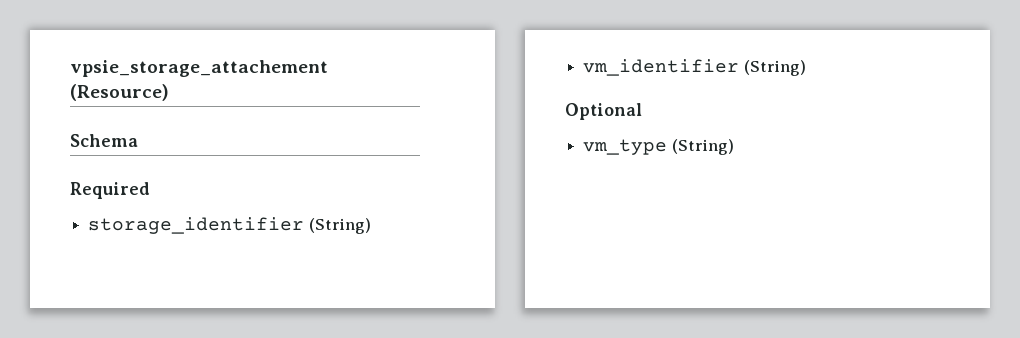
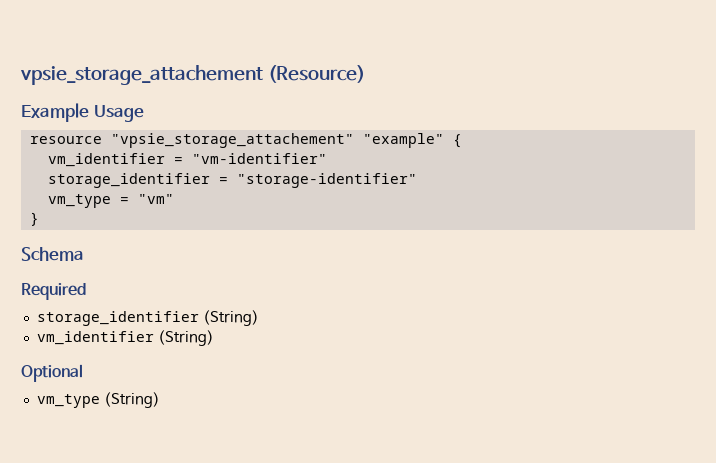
(169, 92) none -> [21,103,144,122] [29,133,462,148] [47,153,327,167] [47,173,417,188] [47,194,174,208] [29,212,39,226] // Example Usage // resource "vpsie_storage_attachement" "example" { // vm_identifier = "vm-identifier" // storage_identifier = "storage-identifier" // vm_type = "vm" // }

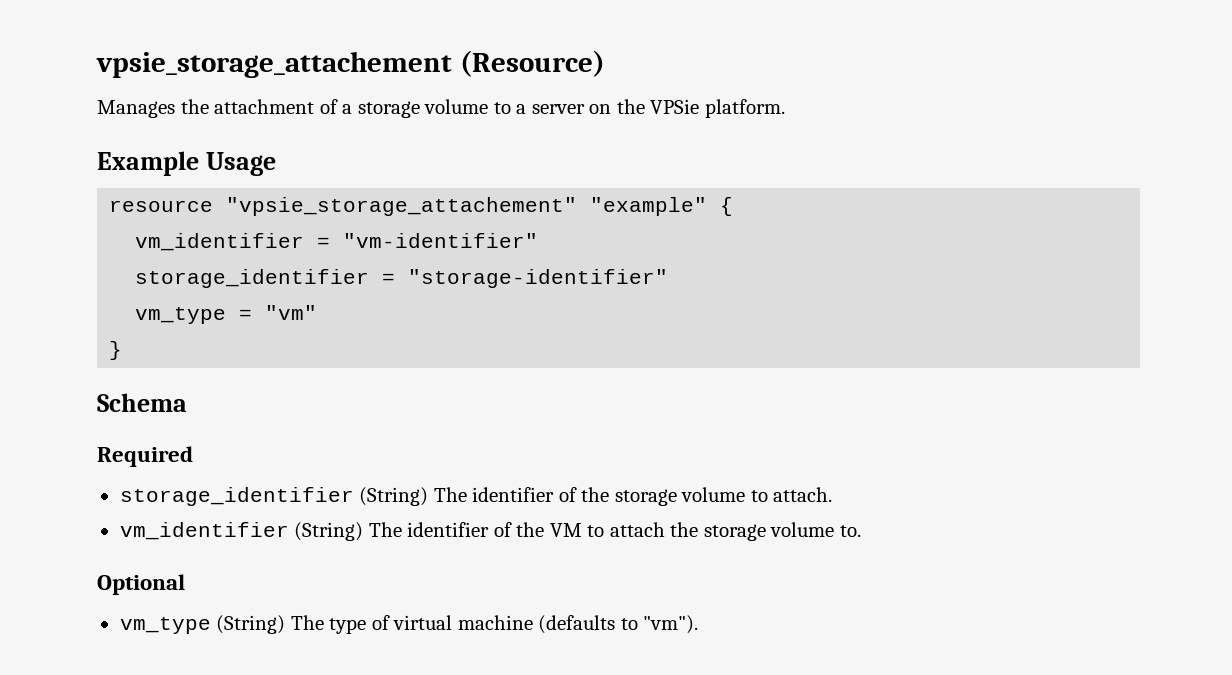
(365, 74) none -> [97,99,785,118] // Manages the attachment of a storage volume to a server on the VPSie platform.
[36,330,214,346] [21,364,83,382] [36,392,160,408] // vm_identifier (String) // Optional // vm_type (String) -> [433,487,833,506] [119,522,861,541] [97,574,185,595] [119,615,699,634] The identifier of the storage volume to attach. // vm_identifier (String) The identifier of the VM to attach the storage volume to. // Optional // vm_type (String) The type of virtual machine (defaults to "vm").

